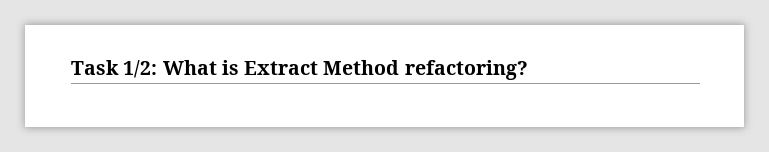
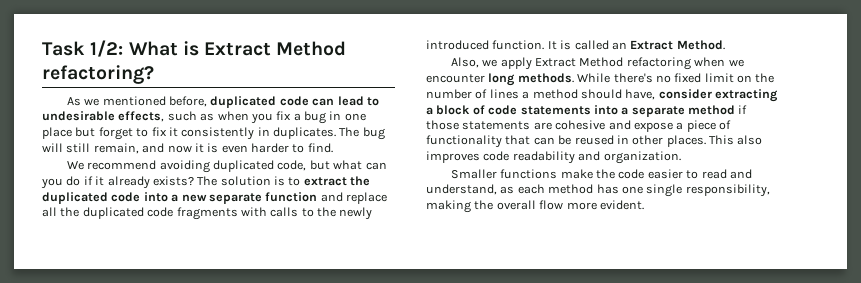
(528, 70) none -> [66,96,379,108] [42,111,366,124] [42,127,385,140] [42,143,333,154] [66,160,387,173] [41,176,371,189] [42,192,387,204] [42,207,373,220] [426,40,725,50] [450,57,744,70] [426,73,775,86] [426,89,778,102] [426,105,748,117] [426,120,731,132] [426,135,763,148] [426,151,681,164] [450,169,752,179] [426,184,770,197] [426,200,644,213] // As we mentioned before, duplicated code can lead to undesirable effects, such as when you fix a bug in one place but forget to fix it consistently in duplicates. The bug will still remain, and now it is even harder to find. // We recommend avoiding duplicated code, but what can you do if it already exists? The solution is to extract the duplicated code into a new separate function and replace all the duplicated code fragments with calls to the newly introduced function. It is called an Extract Method. // Also, we apply Extract Method refactoring when we encounter long methods. While there's no fixed limit on the number of lines a method should have, consider extracting a block of code statements into a separate method if those statements are cohesive and expose a piece of functionality that can be reused in other places. This also improves code readability and organization. // Smaller functions make the code easier to read and understand, as each method has one single responsibility, making the overall flow more evident.

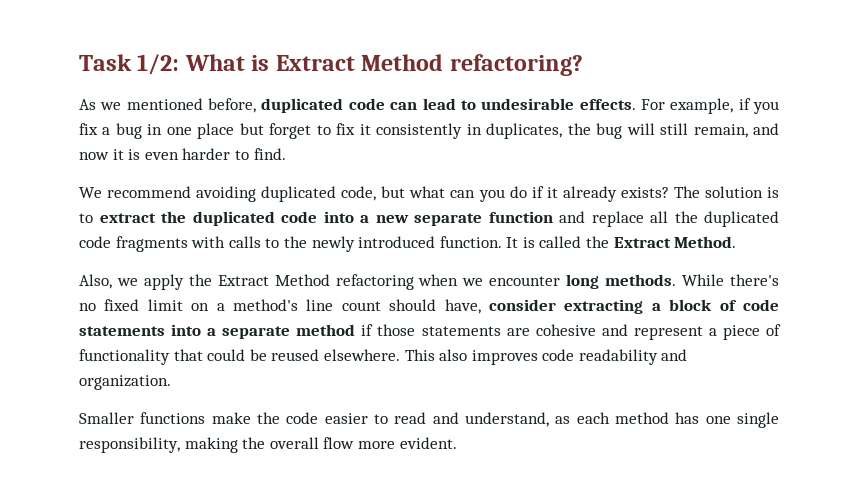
[118,111,249,122] effects, such as when -> [579,98,751,114] effects. For example, if
[273,127,360,139] duplicates. The -> [486,123,591,139] duplicates, the
[611,42,627,50] an -> [586,236,610,248] the
(532, 63) none -> [188,274,212,286] the
[755,73,775,83] [426,89,578,99] the number of lines a method -> [216,299,381,311] a method's line count
[633,122,673,132] expose -> [633,326,703,340] represent
[533,137,555,145] can -> [207,349,246,361] could
[616,135,706,147] in other places. -> [323,349,400,361] elsewhere.

